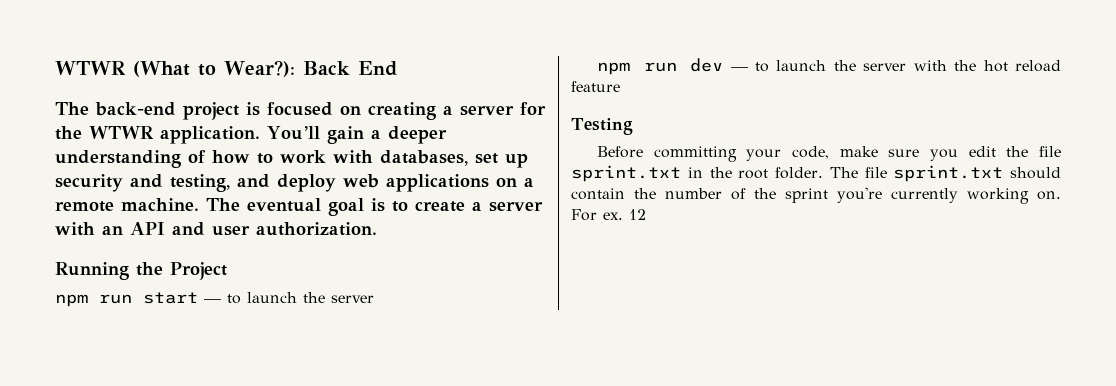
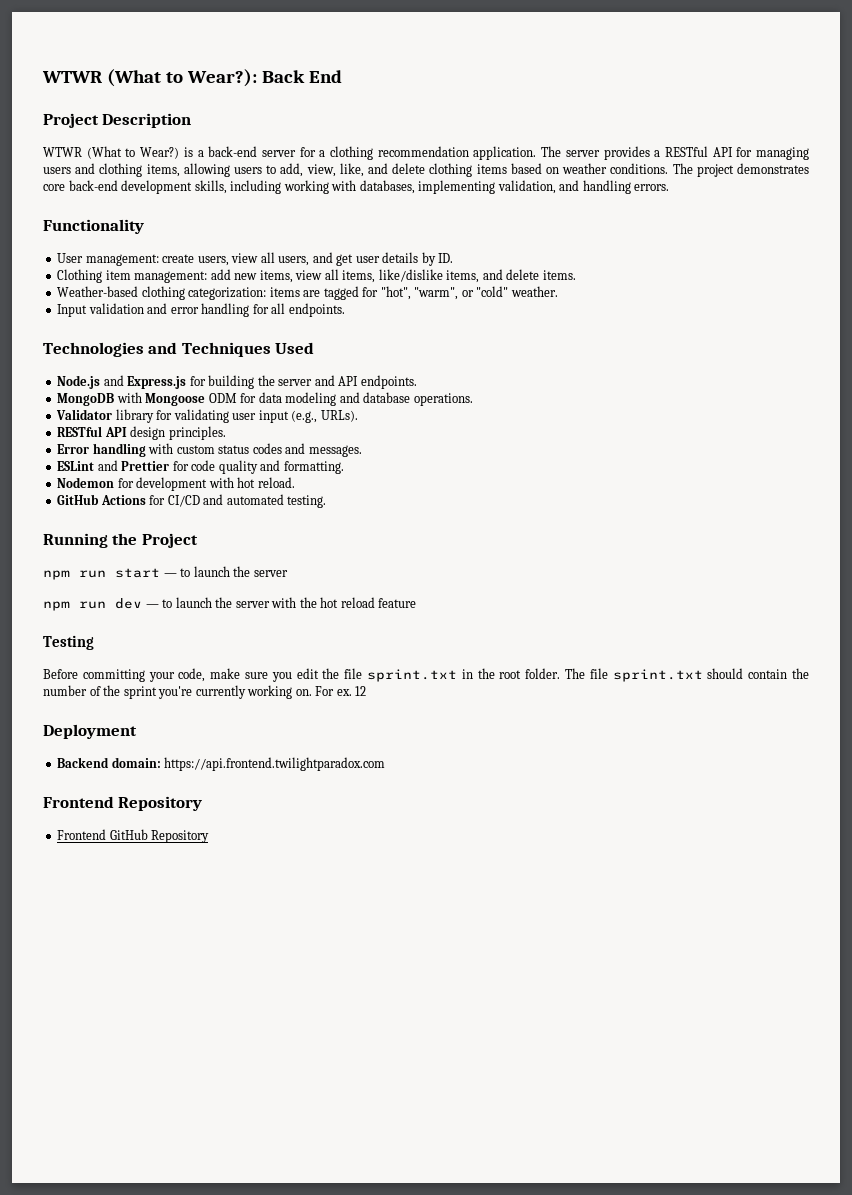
[55,102,546,120] [55,126,447,144] [55,150,528,168] [55,174,534,192] [55,198,543,216] [55,222,377,236] The back-end project is focused on creating a server for the WTWR application. You’ll gain a deeper understanding of how to work with databases, set up security and testing, and deploy web applications on a remote machine. The eventual goal is to create a server with an API and user authorization. -> [43,113,192,128] [43,146,810,160] [43,163,810,177] [43,180,670,194] [43,219,144,234] [57,252,454,266] [57,269,576,283] [57,286,558,300] [57,303,345,317] [43,342,315,357] [57,375,417,389] [57,392,473,406] [56,409,358,423] [57,426,226,440] [57,443,362,457] [57,460,344,474] [57,477,295,491] [57,494,327,508] Project Description // WTWR (What to Wear?) is a back-end server for a clothing recommendation application. The server provides a RESTful API for managing users and clothing items, allowing users to add, view, like, and delete clothing items based on weather conditions. The project demonstrates core back-end development skills, including working with databases, implementing validation, and handling errors. // Functionality // User management: create users, view all users, and get user details by ID. // Clothing item management: add new items, view all items, like/dislike items, and delete items. // Weather-based clothing categorization: items are tagged for "hot", "warm", or "cold" weather. // Input validation and error handling for all endpoints. // Technologies and Techniques Used // Node.js and Express.js for building the server and API endpoints. // MongoDB with Mongoose ODM for data modeling and database operations. // Validator library for validating user input (e.g., URLs). // RESTful API design principles. // Error handling with custom status codes and messages. // ESLint and Prettier for code quality and formatting. // Nodemon for development with hot reload. // GitHub Actions for CI/CD and automated testing.
(646, 214) none -> [43,724,137,739] [57,757,386,771] [43,796,203,811] [57,829,210,843] // Deployment // Backend domain: https://api.frontend.twilightparadox.com // Frontend Repository // Frontend GitHub Repository

